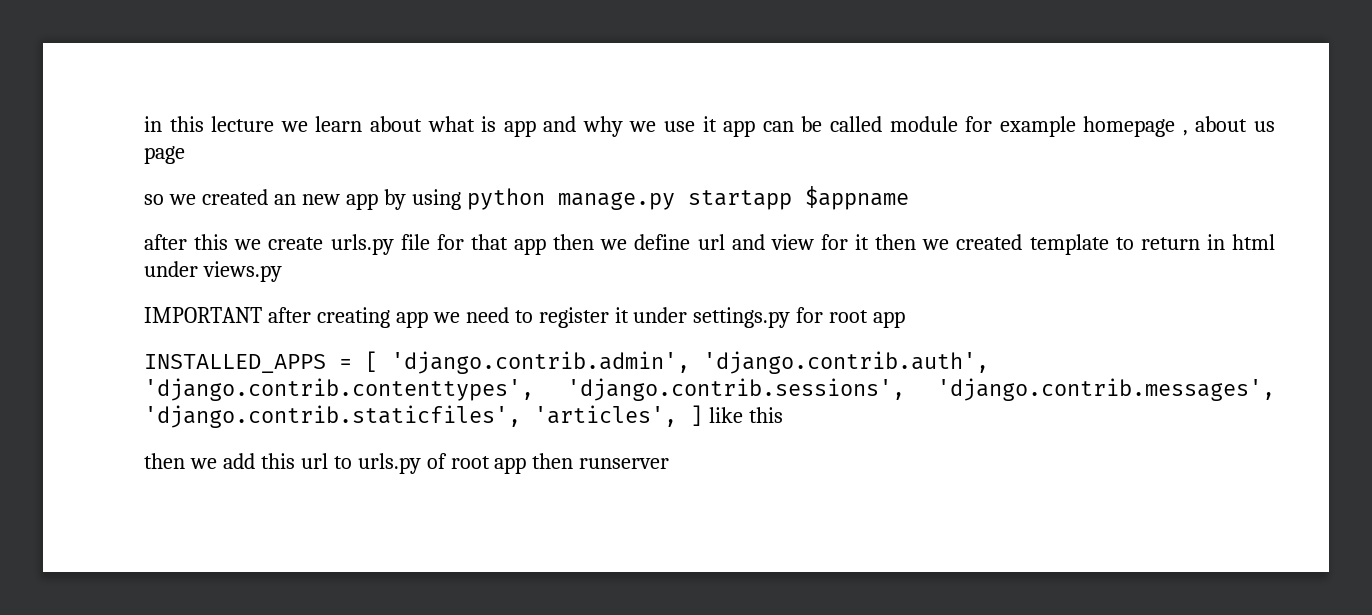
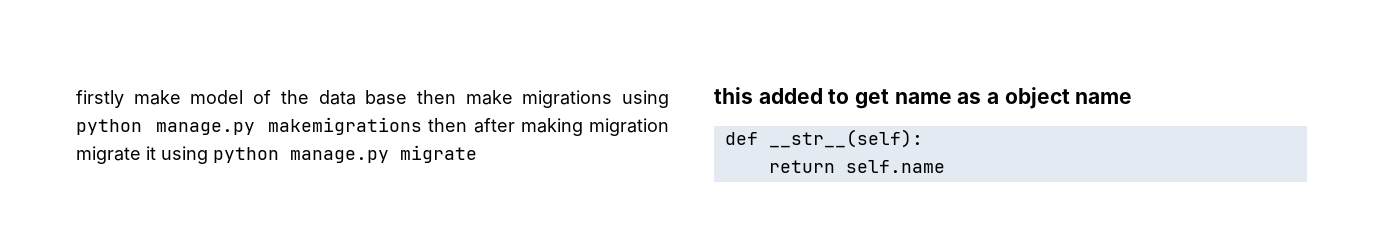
[144,116,1276,137] [144,146,185,164] [144,186,909,210] [144,234,1275,255] [144,261,282,282] [144,307,906,328] [144,351,989,374] [144,378,1275,401] [144,405,783,428] [144,453,670,474] in this lecture we learn about what is app and why we use it app can be called module for example homepage , about us page // so we created an new app by using python manage.py startapp $appname // after this we create urls.py file for that app then we define url and view for it then we created template to return in html under views.py // IMPORTANT after creating app we need to register it under settings.py for root app // INSTALLED_APPS = [ 'django.contrib.admin', 'django.contrib.auth', 'django.contrib.contenttypes', 'django.contrib.sessions', 'django.contrib.messages', 'django.contrib.staticfiles', 'articles', ] like this // then we add this url to urls.py of root app then runserver -> [76,90,669,108] [76,117,669,136] [76,145,477,164] [714,87,1133,109] [724,129,923,148] [768,160,945,173] firstly make model of the data base then make migrations using python manage.py makemigrations then after making migration migrate it using python manage.py migrate // this added to get name as a object name // def __str__(self): // return self.name

